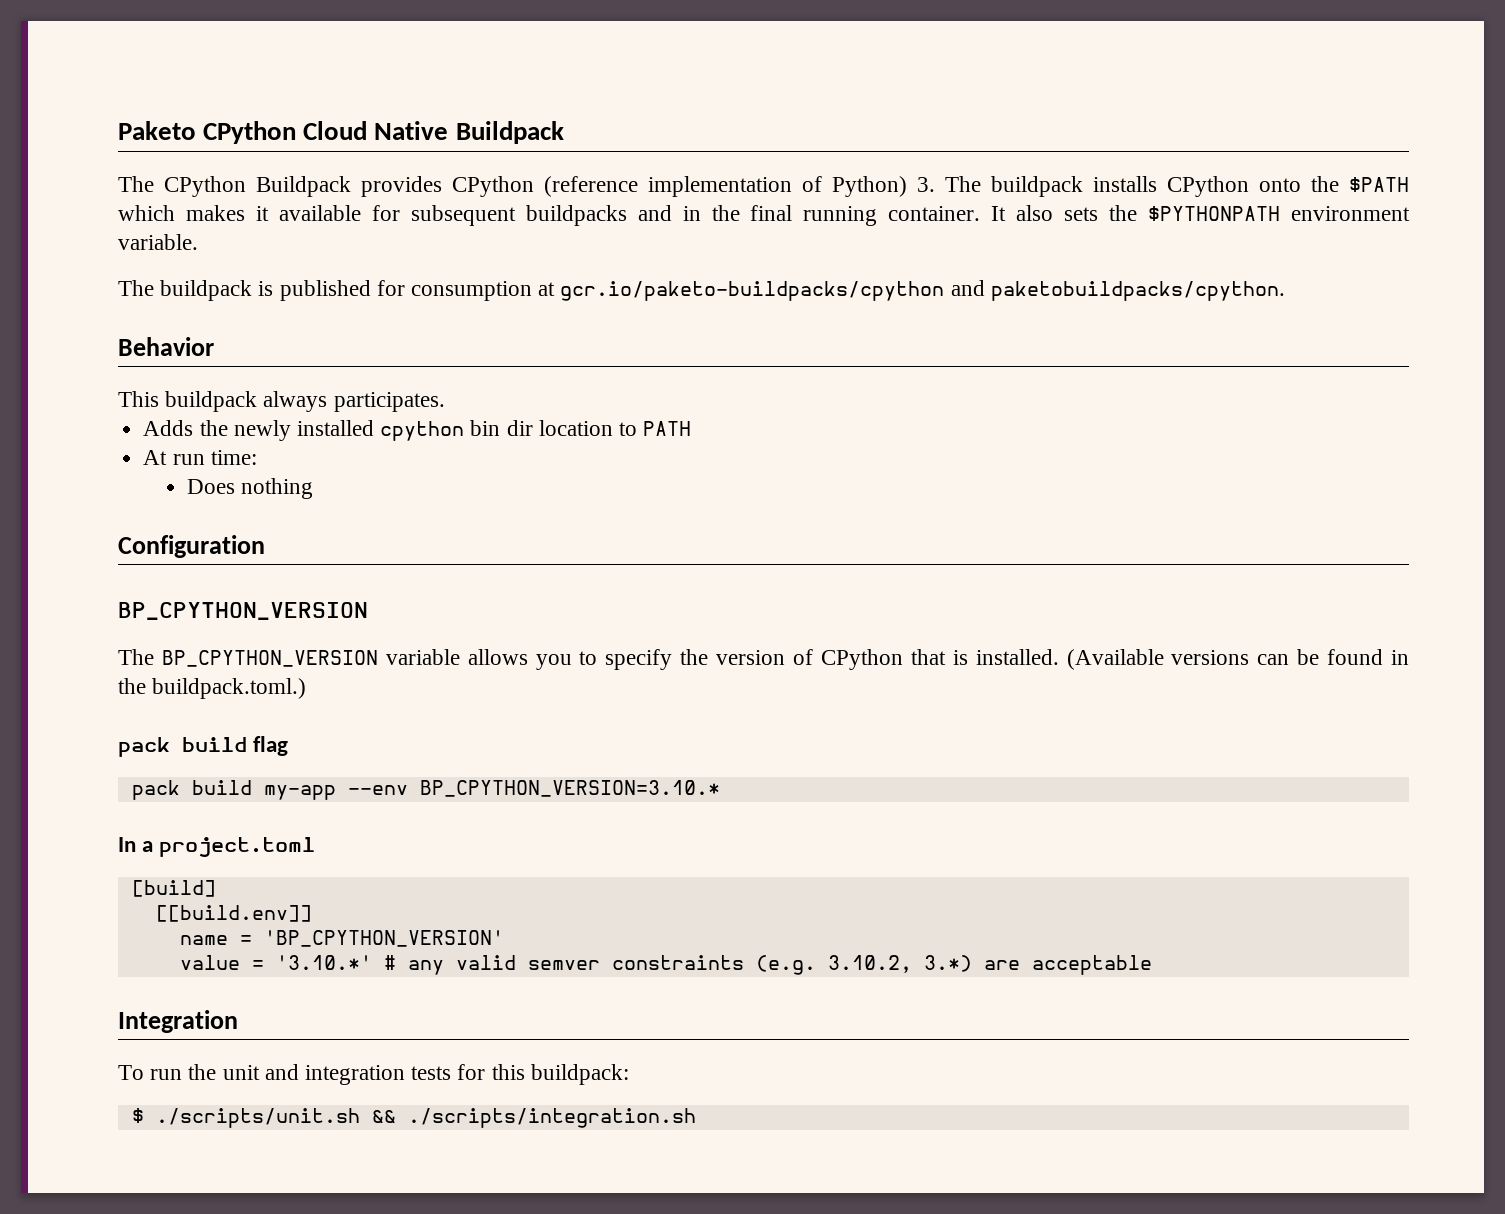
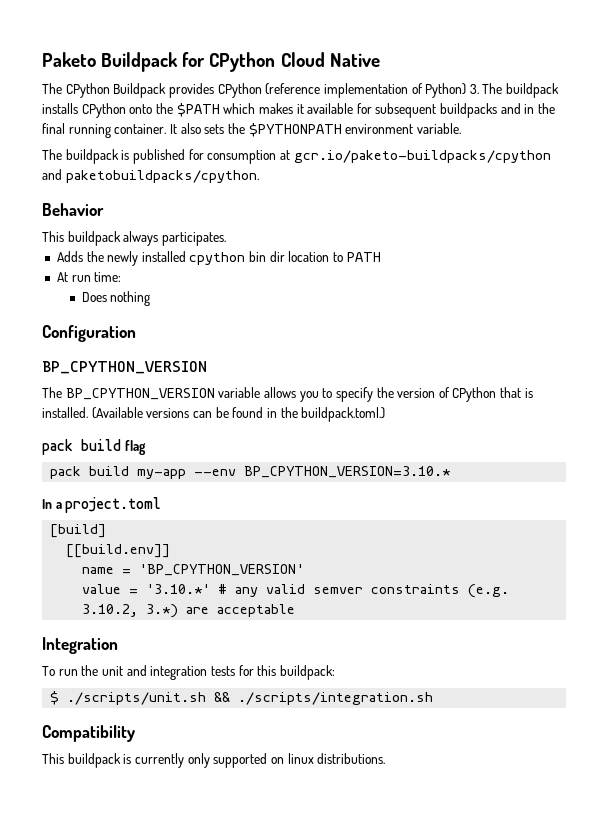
(196, 130) none -> [101,52,206,72] Buildpack for
[455,121,564,144] Buildpack -> (380, 60) none
(696, 1118) none -> [42,725,135,742] [42,753,386,768] // Compatibility // This buildpack is currently only supported on linux distributions.

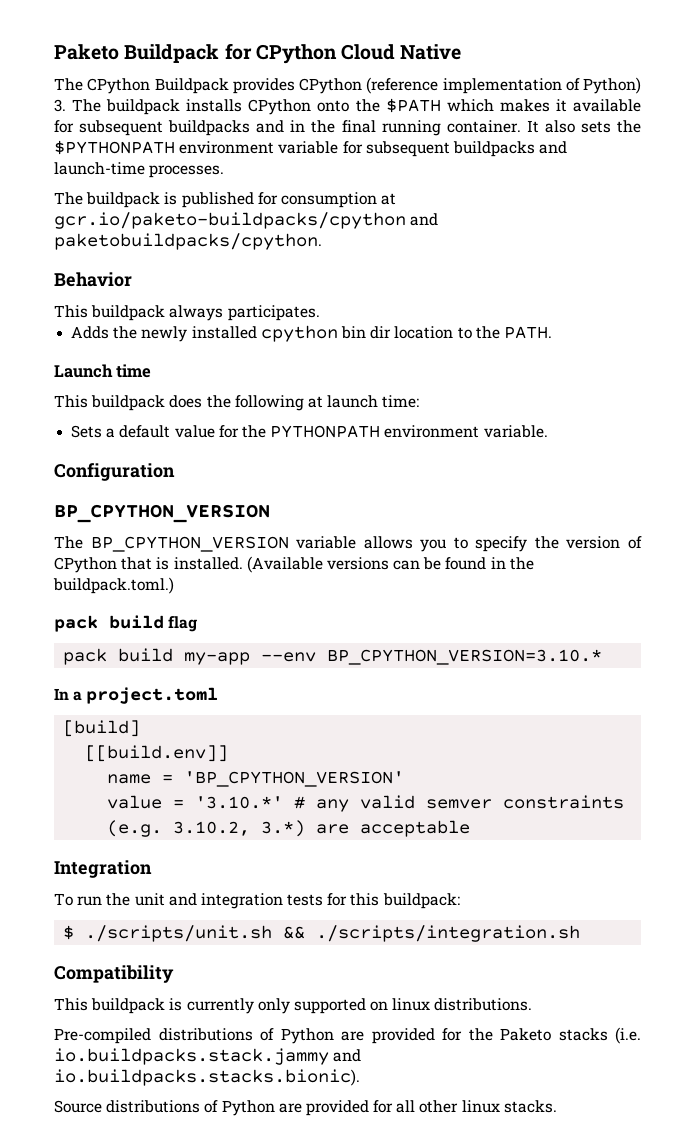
[416,123,461,134] variable. -> [278,141,568,157] [54,162,225,178] variable for subsequent buildpacks and launch-time processes.
[346,252,381,262] [56,272,122,282] [81,291,151,306] PATH // At run time: // Does nothing -> [475,326,552,339] [54,364,152,378] [54,395,420,411] [71,425,548,438] the PATH. // Launch time // This buildpack does the following at launch time: // Sets a default value for the PYTHONPATH environment variable.
(386, 758) none -> [54,1027,641,1044] [54,1048,362,1065] [54,1069,360,1086] [54,1100,557,1116] // Pre-compiled distributions of Python are provided for the Paketo stacks (i.e. io.buildpacks.stack.jammy and io.buildpacks.stacks.bionic). // Source distributions of Python are provided for all other linux stacks.

